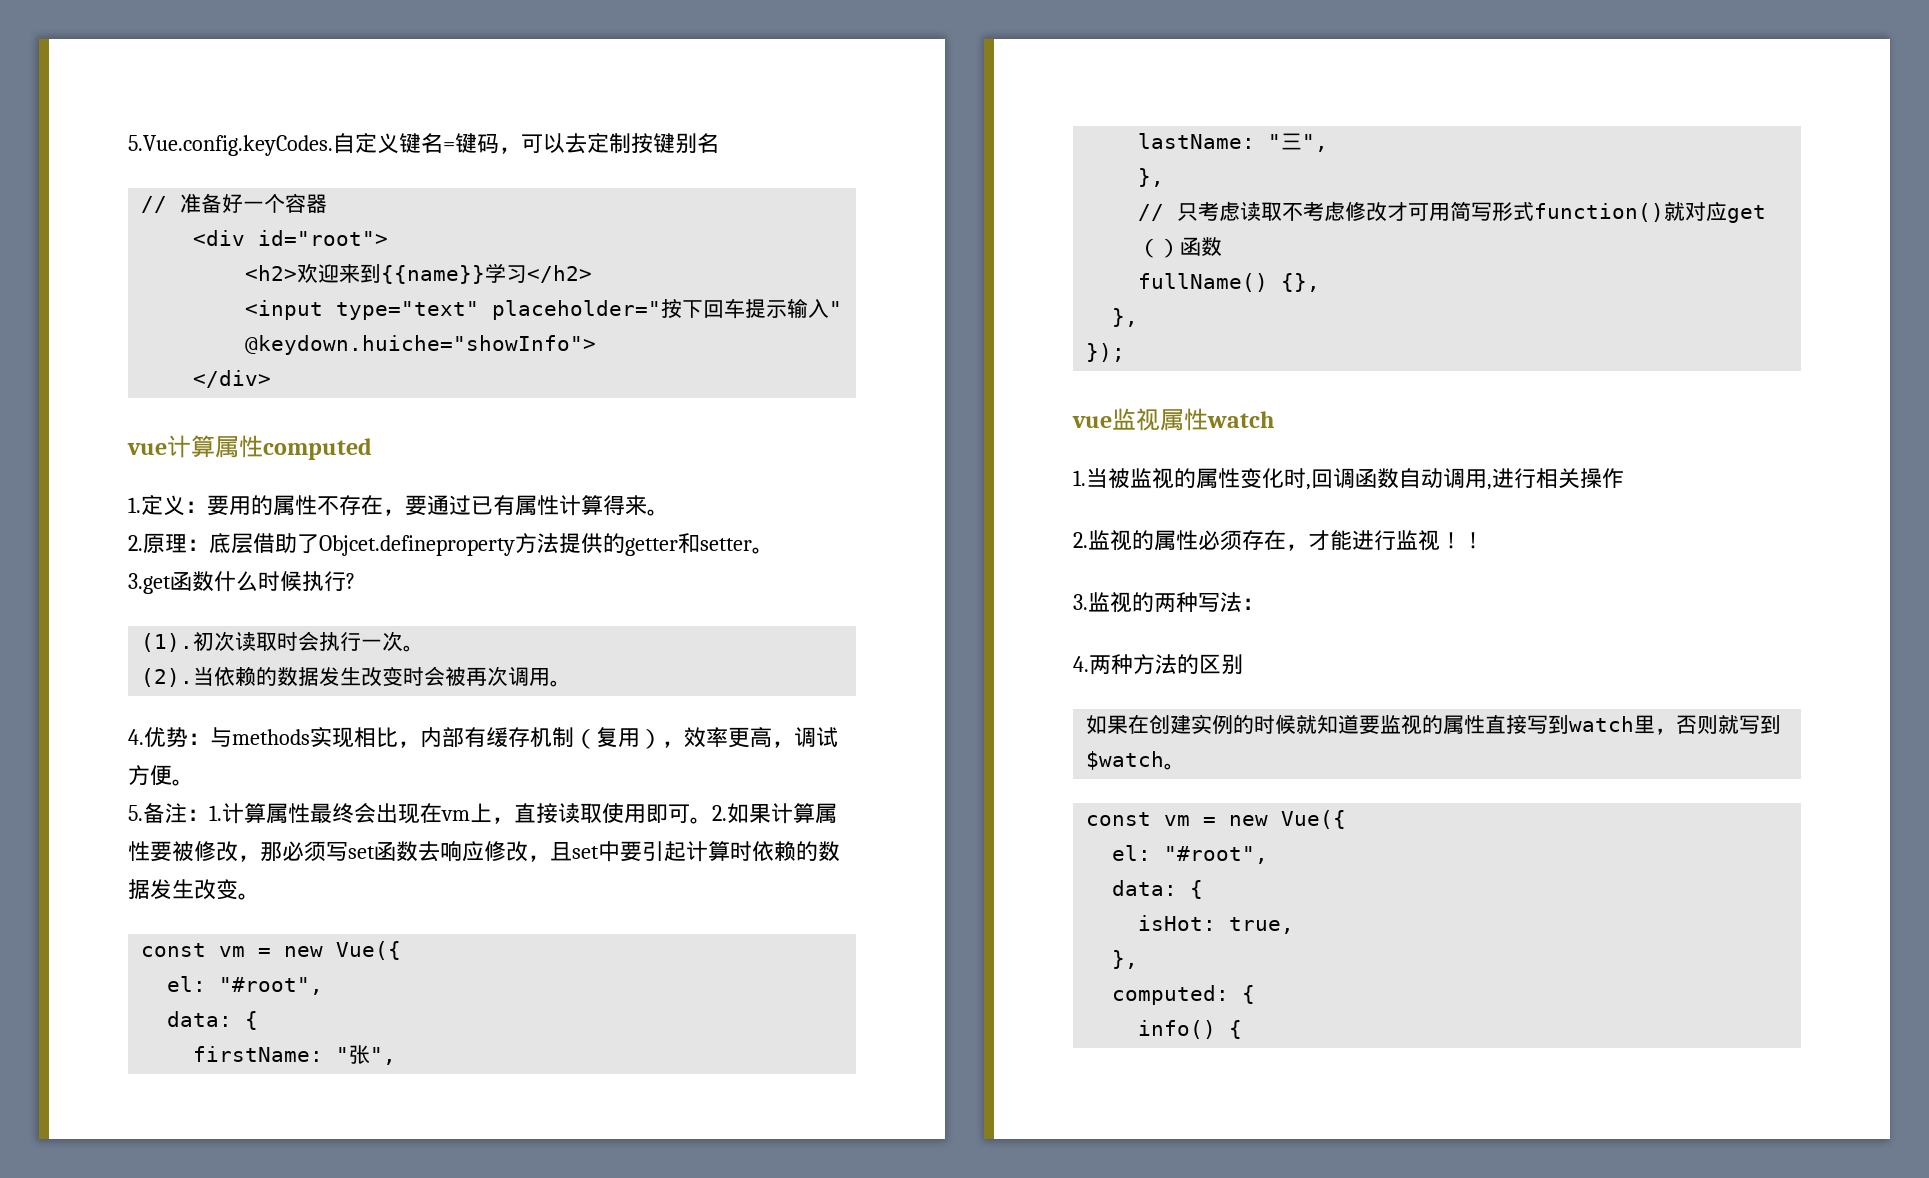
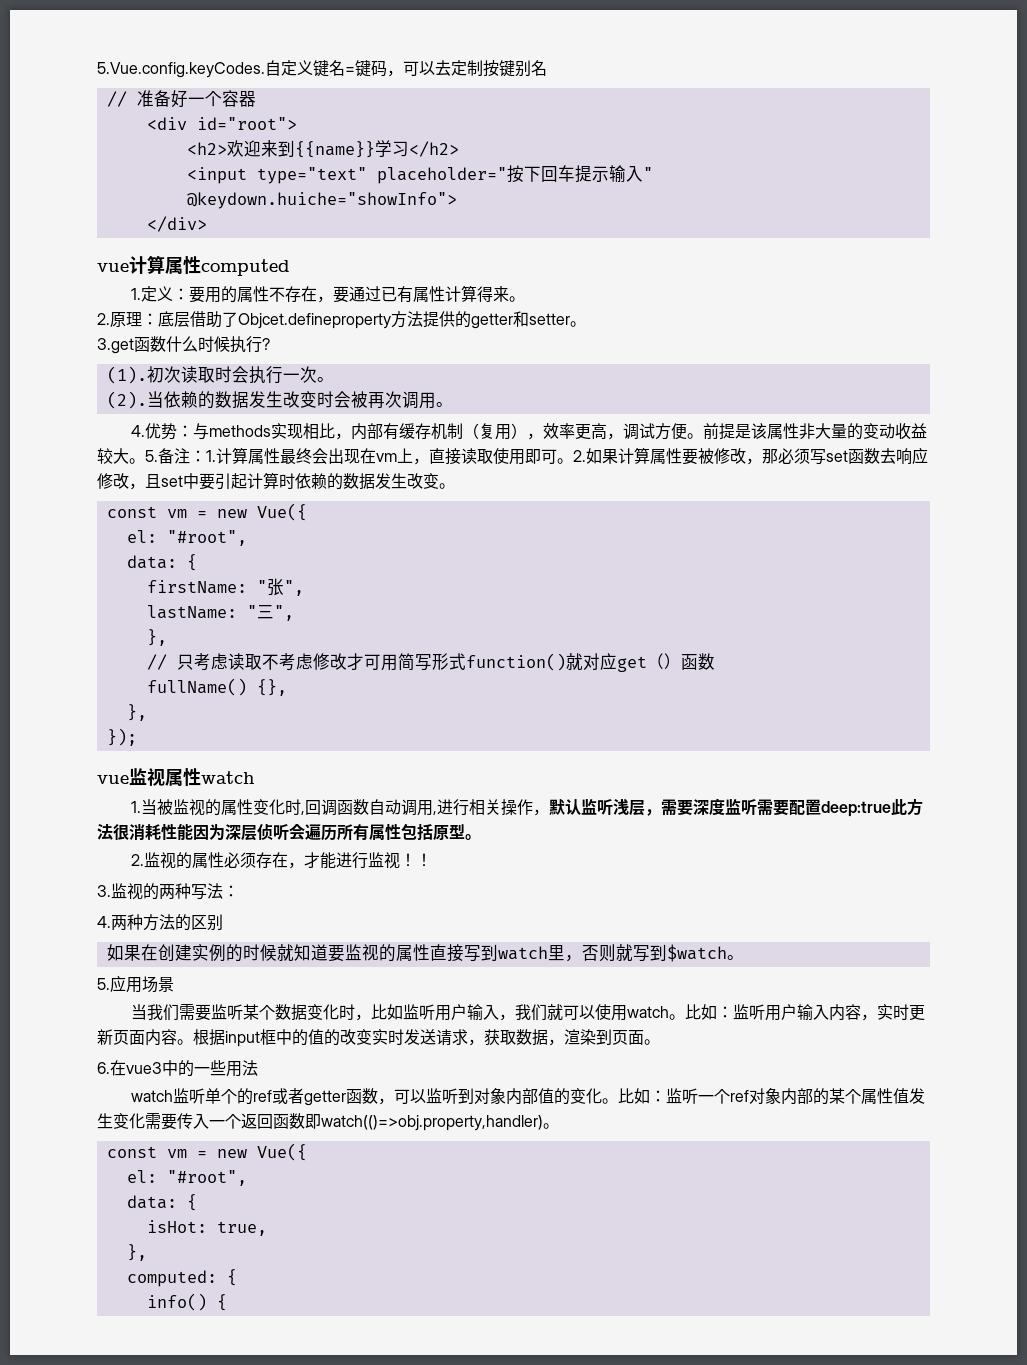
(194, 782) // -> [702,423,927,440] [97,448,145,464] 前提是该属性非大量的变动收益较大。
(1624, 478) none -> [532,798,923,817] [97,823,481,841] ，默认监听浅层，需要深度监听需要配置deep:true此方法很消耗性能因为深层侦听会遍历所有属性包括原型。
(1186, 766) none -> [97,975,174,993] [130,1004,925,1021] [97,1029,660,1047] [97,1060,258,1077] [130,1088,925,1106] [97,1113,559,1131] // 5.应用场景 // 当我们需要监听某个数据变化时，比如监听用户输入，我们就可以使用watch。比如：监听用户输入内容，实时更新页面内容。根据input框中的值的改变实时发送请求，获取数据，渲染到页面。 // 6.在vue3中的一些用法 // watch监听单个的ref或者getter函数，可以监听到对象内部值的变化。比如：监听一个ref对象内部的某个属性值发生变化需要传入一个返回函数即watch(()=>obj.property,handler)。

